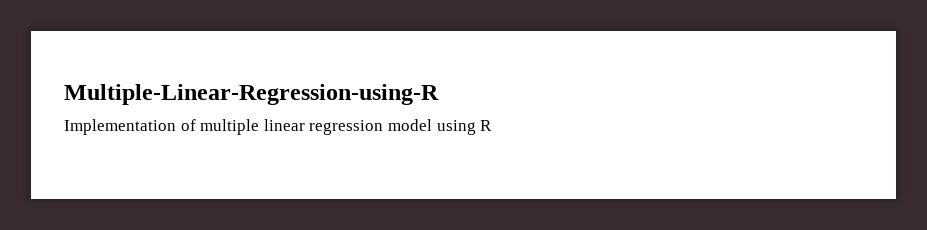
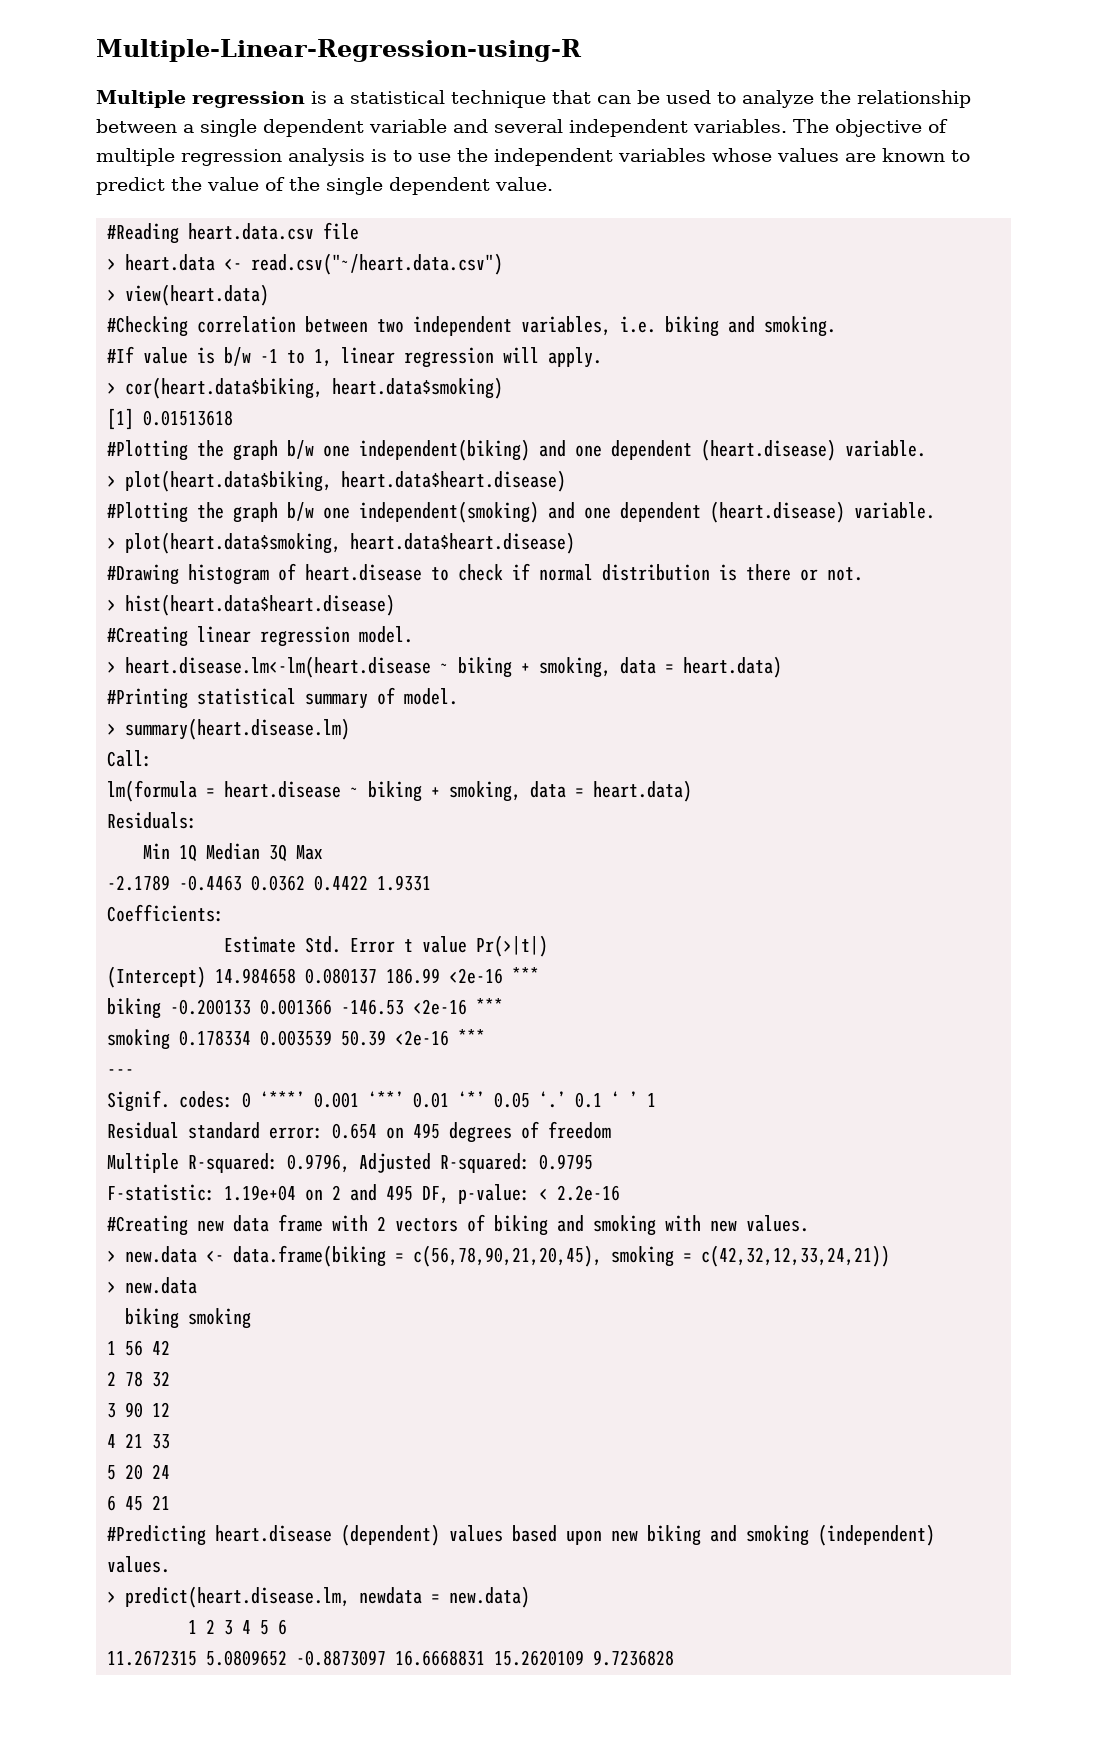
[64,119,493,135] Implementation of multiple linear regression model using R -> [96,90,971,108] [96,119,948,137] [96,148,970,166] [96,177,553,195] [107,222,360,244] [107,253,504,275] [107,284,270,306] [107,316,837,337] [107,346,603,368] [107,377,504,399] [107,408,234,430] [107,439,927,461] [107,470,567,492] [107,501,936,523] [107,532,576,554] [107,563,864,585] [107,594,396,616] [107,626,414,647] [107,656,783,678] [107,687,459,709] [107,718,351,740] [107,750,153,767] [107,780,693,802] [107,812,198,829] [143,843,324,862] [107,875,432,891] [107,904,225,922] [224,935,549,957] [107,966,540,988] [107,998,504,1019] [107,1029,486,1050] [107,1069,135,1076] [107,1090,657,1112] [107,1121,612,1143] [107,1153,594,1173] [107,1184,621,1204] [107,1214,810,1236] [107,1245,891,1267] [107,1277,198,1294] [125,1308,252,1329] [107,1340,171,1356] [107,1371,171,1387] [107,1402,171,1418] [107,1433,171,1449] [107,1464,171,1480] [107,1495,171,1511] [107,1524,936,1546] [107,1556,171,1573] [107,1586,531,1608] [188,1619,288,1635] [107,1650,675,1666] Multiple regression is a statistical technique that can be used to analyze the relationship between a single dependent variable and several independent variables. The objective of multiple regression analysis is to use the independent variables whose values are known to predict the value of the single dependent value. // #Reading heart.data.csv file // > heart.data <- read.csv("~/heart.data.csv") // > view(heart.data) // #Checking correlation between two independent variables, i.e. biking and smoking. // #If value is b/w -1 to 1, linear regression will apply. // > cor(heart.data$biking, heart.data$smoking) // [1] 0.01513618 // #Plotting the graph b/w one independent(biking) and one dependent (heart.disease) variable. // > plot(heart.data$biking, heart.data$heart.disease) // #Plotting the graph b/w one independent(smoking) and one dependent (heart.disease) variable. // > plot(heart.data$smoking, heart.data$heart.disease) // #Drawing histogram of heart.disease to check if normal distribution is there or not. // > hist(heart.data$heart.disease) // #Creating linear regression model. // > heart.disease.lm<-lm(heart.disease ~ biking + smoking, data = heart.data) // #Printing statistical summary of model. // > summary(heart.disease.lm) // Call: // lm(formula = heart.disease ~ biking + smoking, data = heart.data) // Residuals: // Min 1Q Median 3Q Max // -2.1789 -0.4463 0.0362 0.4422 1.9331 // Coefficients: // Estimate Std. Error t value Pr(>|t|) // (Intercept) 14.984658 0.080137 186.99 <2e-16 *** // biking -0.200133 0.001366 -146.53 <2e-16 *** // smoking 0.178334 0.003539 50.39 <2e-16 *** // --- // Signif. codes: 0 ‘***’ 0.001 ‘**’ 0.01 ‘*’ 0.05 ‘.’ 0.1 ‘ ’ 1 // Residual standard error: 0.654 on 495 degrees of freedom // Multiple R-squared: 0.9796, Adjusted R-squared: 0.9795 // F-statistic: 1.19e+04 on 2 and 495 DF, p-value: < 2.2e-16 // #Creating new data frame with 2 vectors of biking and smoking with new values. // > new.data <- data.frame(biking = c(56,78,90,21,20,45), smoking = c(42,32,12,33,24,21)) // > new.data // biking smoking // 1 56 42 // 2 78 32 // 3 90 12 // 4 21 33 // 5 20 24 // 6 45 21 // #Predicting heart.disease (dependent) values based upon new biking and smoking (independent) values. // > predict(heart.disease.lm, newdata = new.data) // 1 2 3 4 5 6 // 11.2672315 5.0809652 -0.8873097 16.6668831 15.2620109 9.7236828

